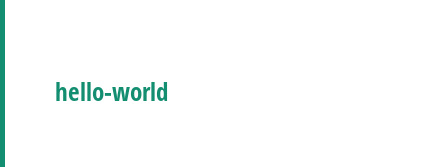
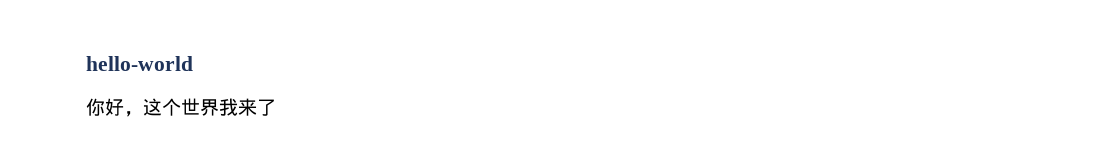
(168, 91) none -> [86,98,276,117] // 你好，这个世界我来了

